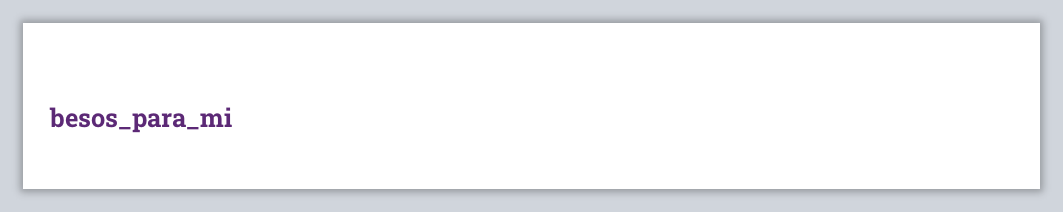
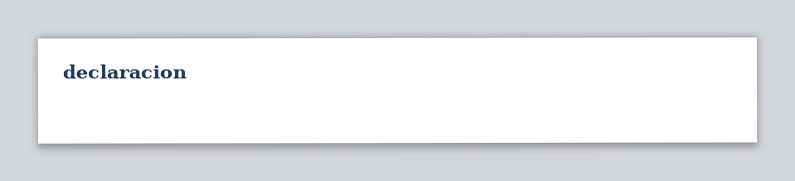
[49,107,232,133] besos_para_mi -> [62,64,187,79] declaracion

